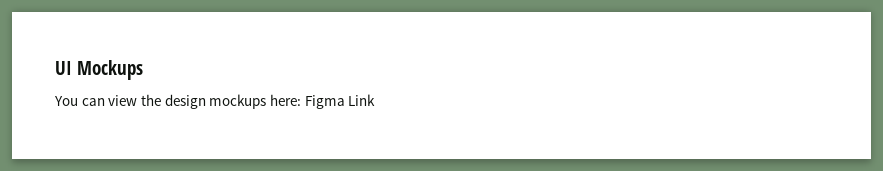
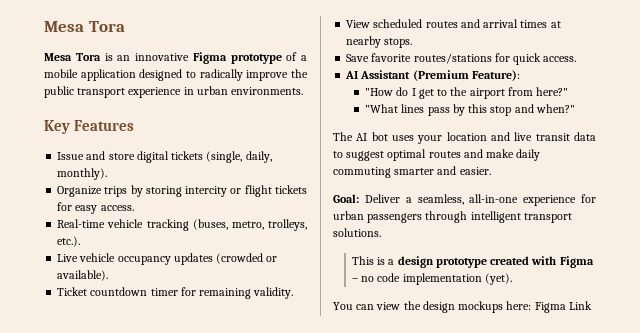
[55,60,143,80] UI Mockups -> [44,21,125,32] [44,52,307,64] [44,69,308,81] [44,86,304,98] [44,120,135,134] [57,151,272,163] [57,168,108,180] [57,185,307,197] [57,202,134,214] [57,219,307,231] [57,236,81,247] [57,253,278,265] [57,270,109,281] [57,287,294,299] [346,19,561,28] [346,36,413,48] [346,53,577,65] [345,70,520,81] [365,87,569,99] [365,104,575,116] [333,132,596,144] [333,149,541,161] [333,166,491,178] [333,194,596,206] [333,211,572,223] [333,228,381,237] [351,256,594,268] [351,273,512,285] Mesa Tora // Mesa Tora is an innovative Figma prototype of a mobile application designed to radically improve the public transport experience in urban environments. // Key Features // Issue and store digital tickets (single, daily, monthly). // Organize trips by storing intercity or flight tickets for easy access. // Real-time vehicle tracking (buses, metro, trolleys, etc.). // Live vehicle occupancy updates (crowded or available). // Ticket countdown timer for remaining validity. // View scheduled routes and arrival times at nearby stops. // Save favorite routes/stations for quick access. // AI Assistant (Premium Feature): // "How do I get to the airport from here?" // "What lines pass by this stop and when?" // The AI bot uses your location and live transit data to suggest optimal routes and make daily commuting smarter and easier. // Goal: Deliver a seamless, all-in-one experience for urban passengers through intelligent transport solutions. // This is a design prototype created with Figma – no code implementation (yet).

